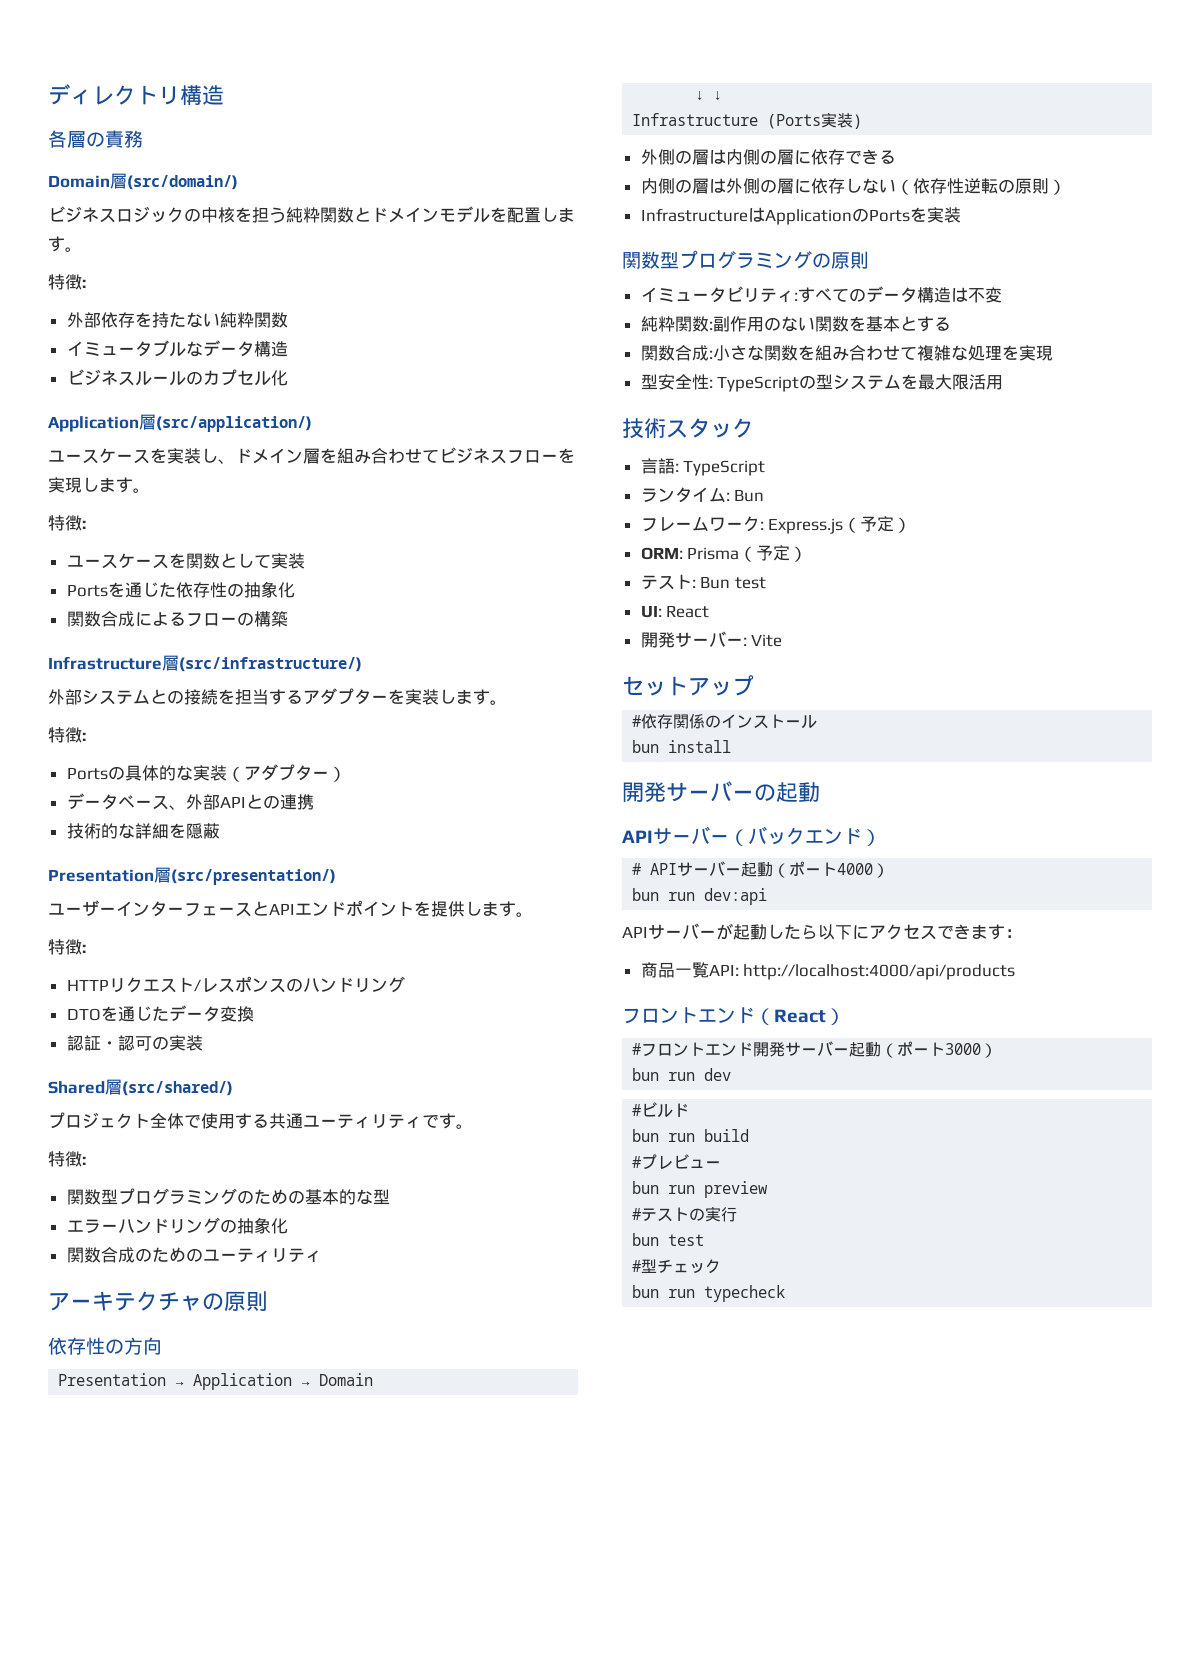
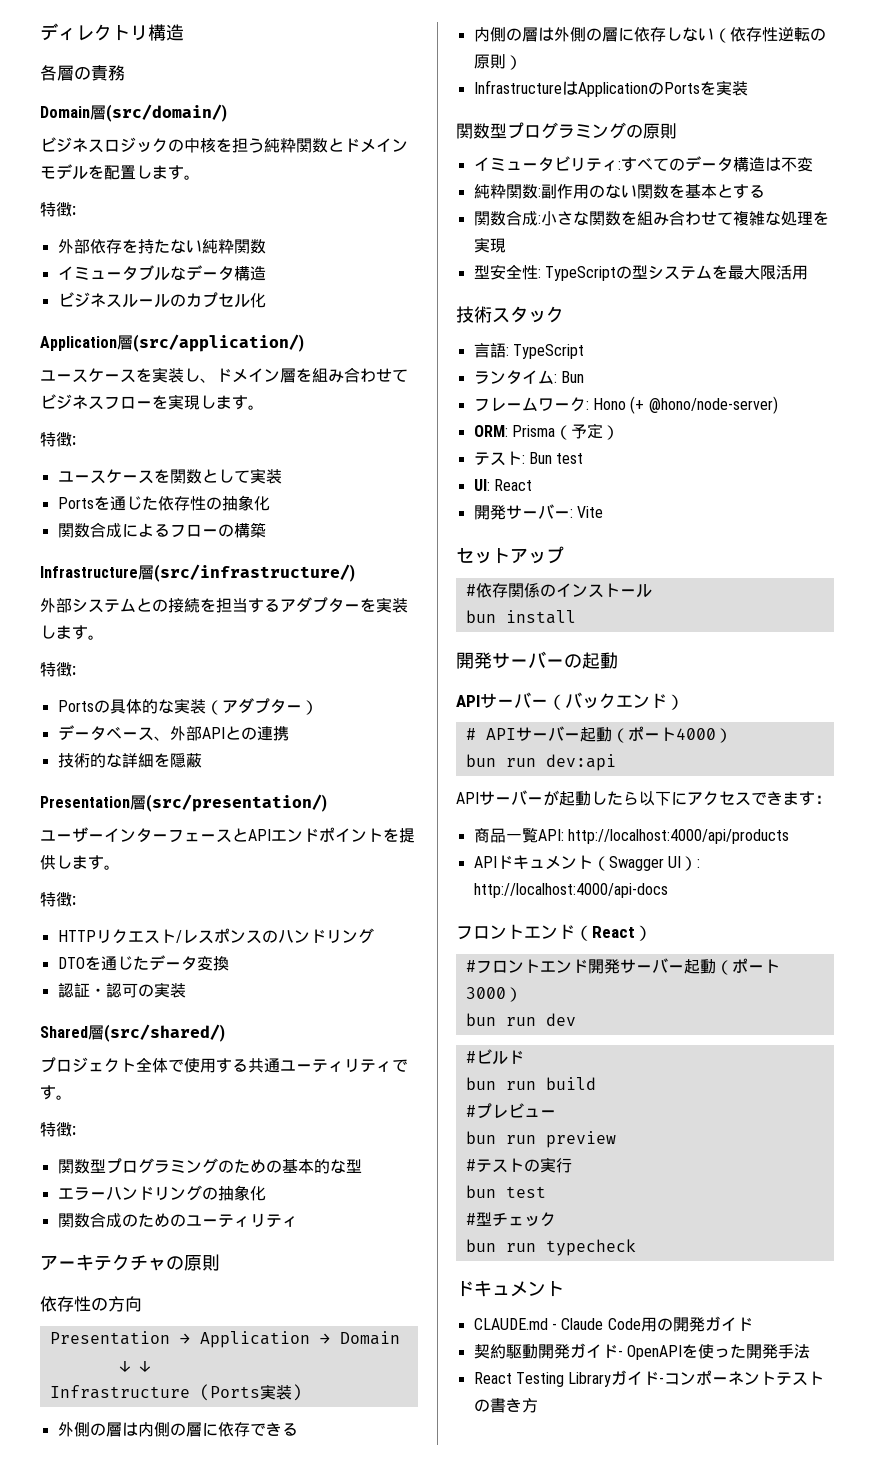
[768,516,912,534] Express.js（予定） -> [592,396,778,414] Hono (+ @hono/node-server)
(1016, 972) none -> [473,855,700,871] [473,883,668,898] // APIドキュメント（Swagger UI）: http://localhost:4000/api-docs
(786, 1293) none -> [456,1280,564,1297] [473,1316,753,1332] [473,1343,810,1360] [473,1370,825,1387] [473,1398,538,1413] // ドキュメント // CLAUDE.md - Claude Code用の開発ガイド // 契約駆動開発ガイド- OpenAPIを使った開発手法 // React Testing Libraryガイド-コンポーネントテストの書き方

